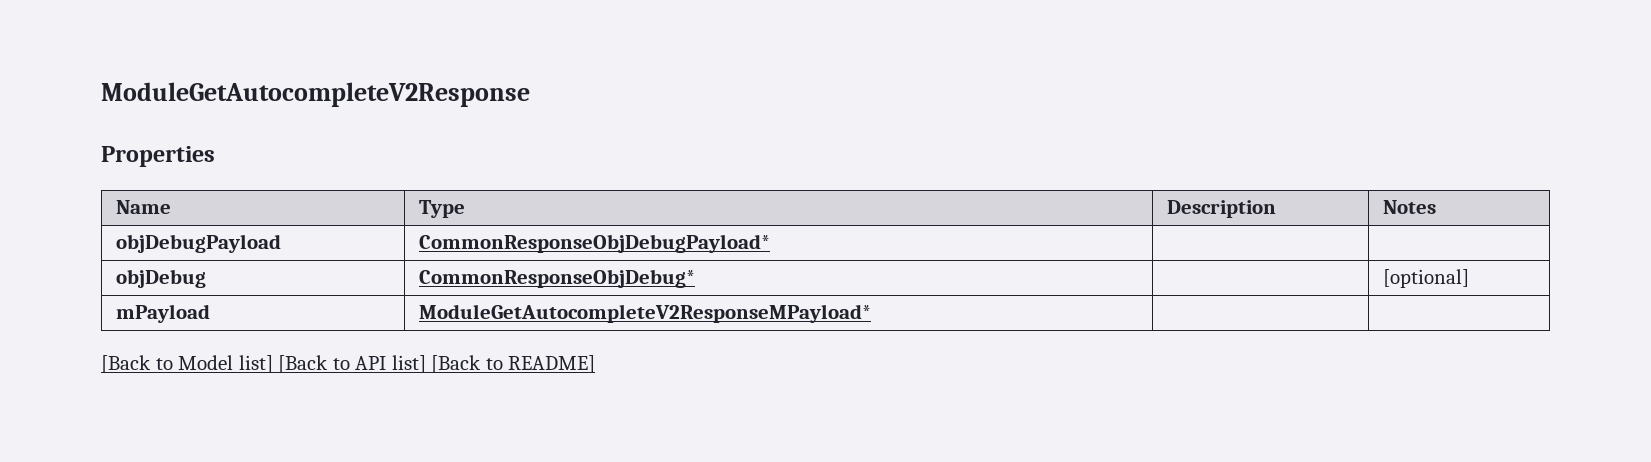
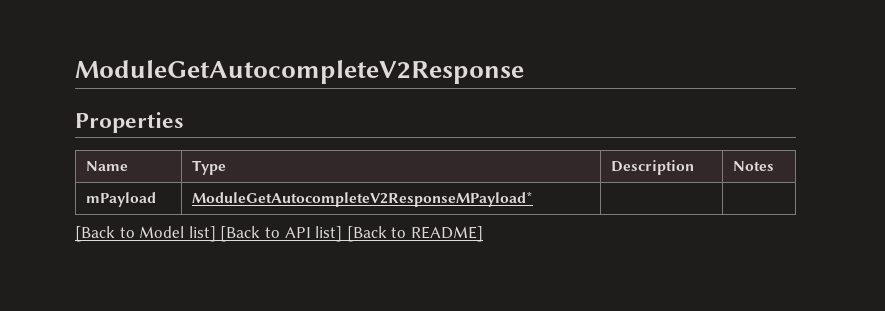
[115,234,281,253] [418,234,770,253] [115,269,206,288] [418,269,695,288] [1382,269,1469,288] // objDebugPayload | CommonResponseObjDebugPayload* | | // objDebug | CommonResponseObjDebug* | | [optional] -> (774, 166) none

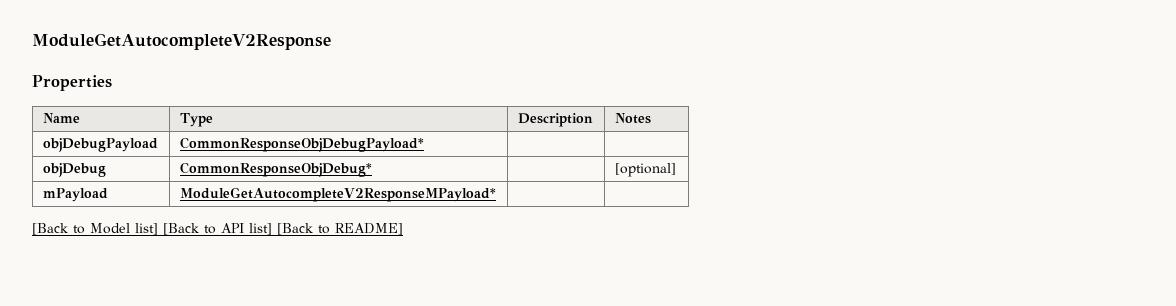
(774, 166) none -> [42,138,158,152] [179,137,424,152] [42,163,106,177] [179,162,372,177] [614,163,676,177] // objDebugPayload | CommonResponseObjDebugPayload* | | // objDebug | CommonResponseObjDebug* | | [optional]

